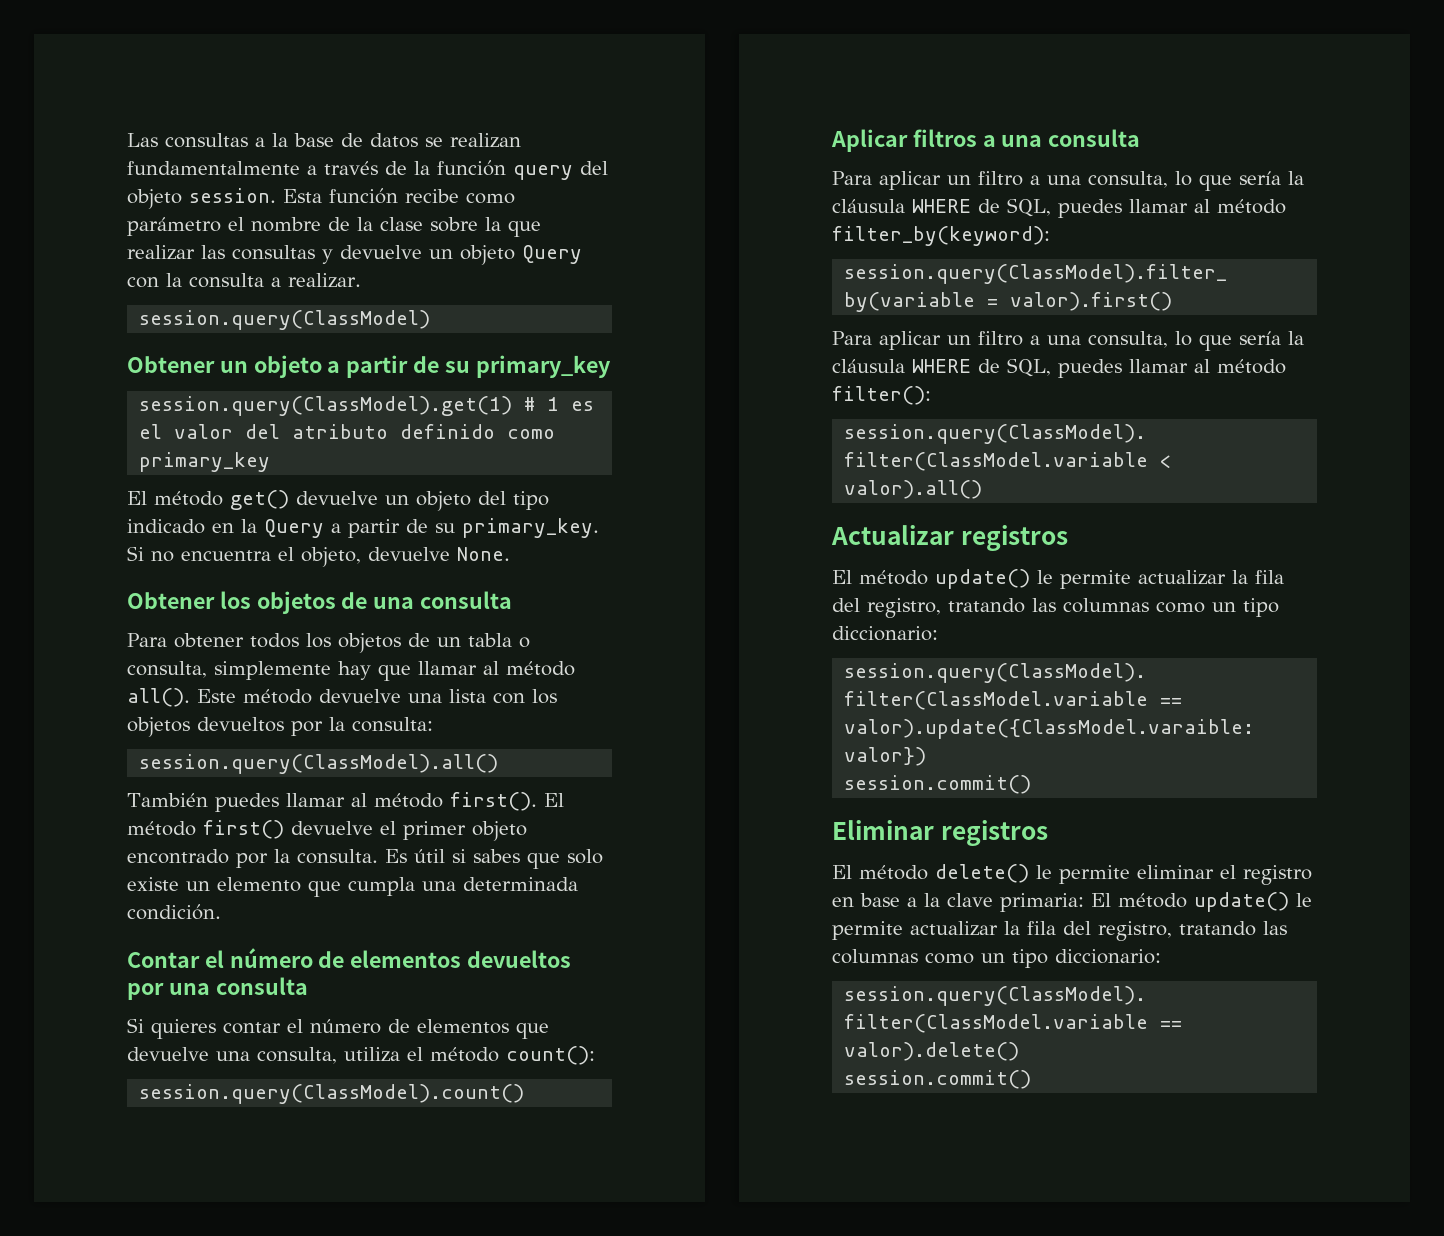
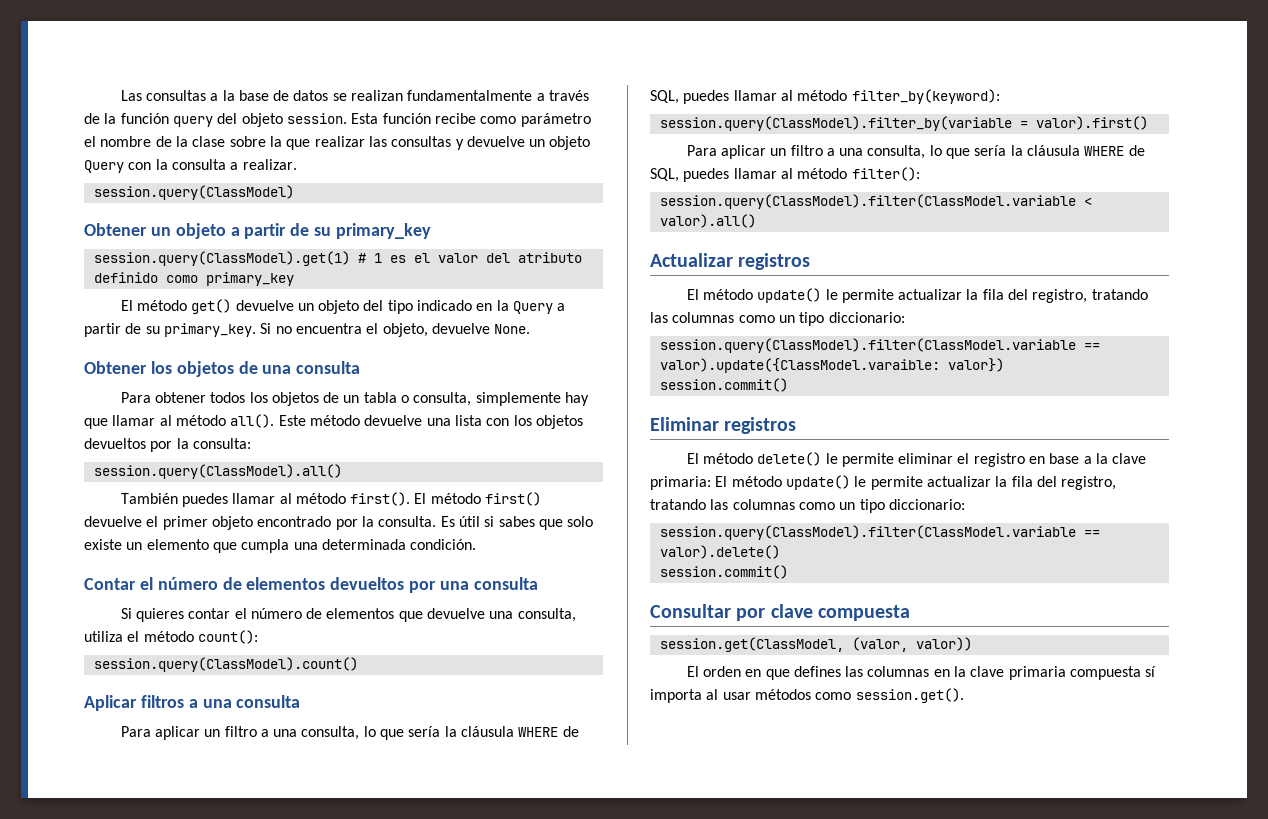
(1032, 1079) none -> [650,604,911,621] [659,637,972,652] [686,666,1157,680] [650,688,964,703] // Consultar por clave compuesta // session.get(ClassModel, (valor, valor)) // El orden en que defines las columnas en la clave primaria compuesta sí importa al usar métodos como session.get().

